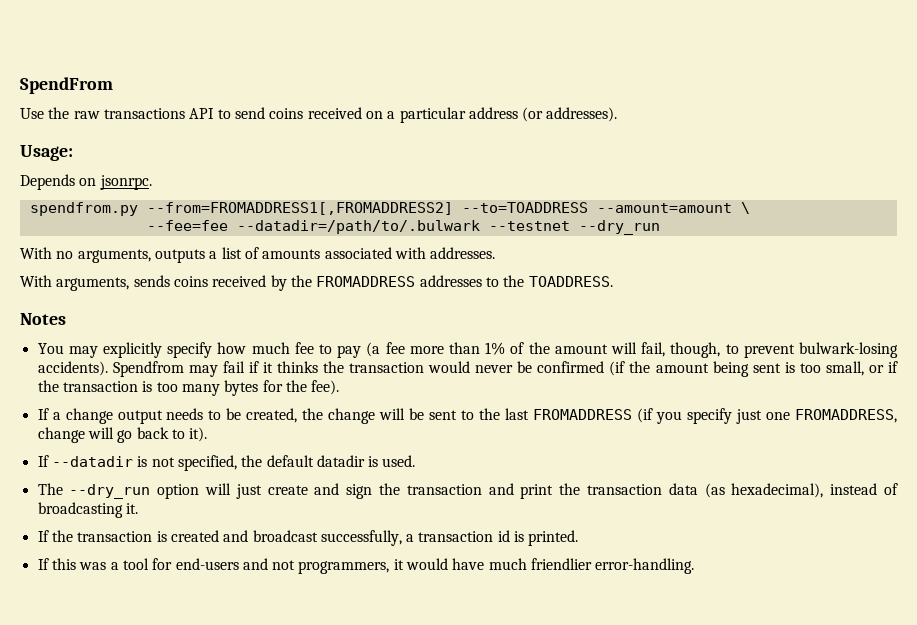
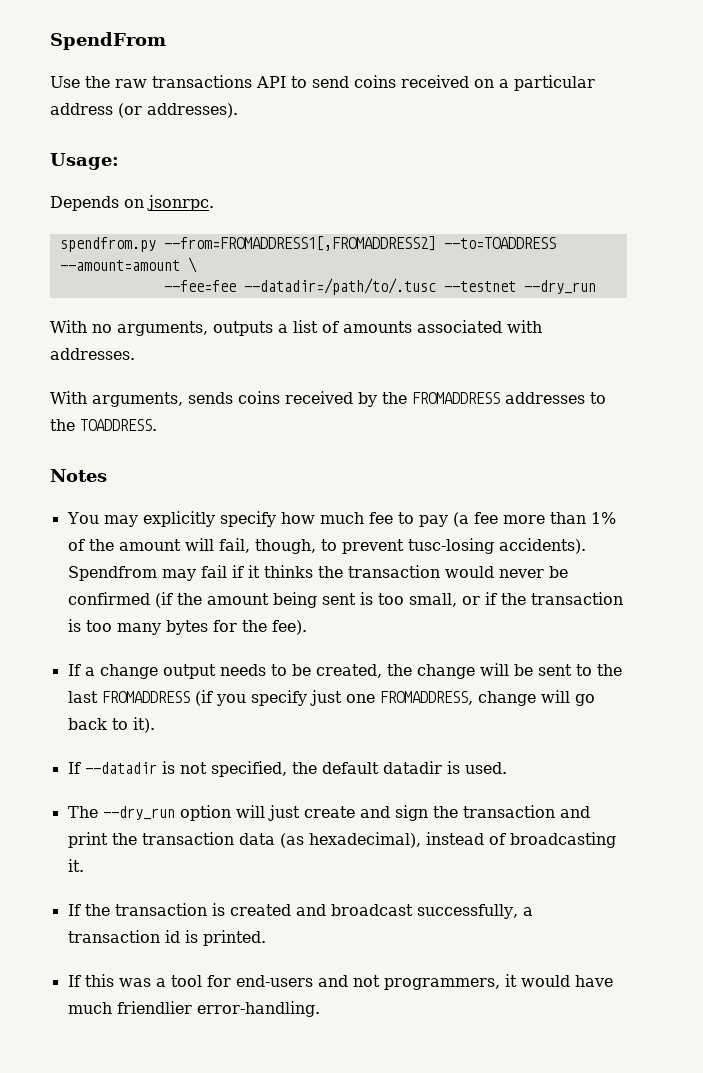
[236,220,480,234] --datadir=/path/to/.bulwark -> [243,278,436,295] --datadir=/path/to/.tusc
[799,342,899,358] bulwark-losing -> [407,538,494,554] tusc-losing

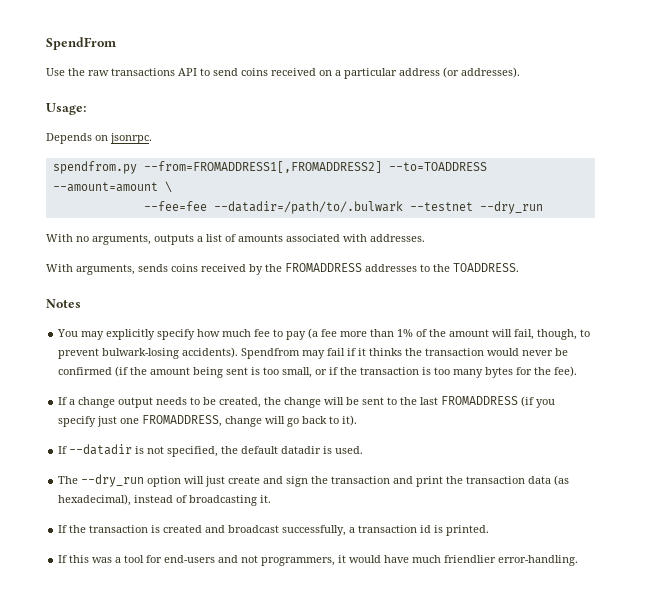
[243,278,436,295] --datadir=/path/to/.tusc -> [213,201,403,214] --datadir=/path/to/.bulwark
[407,538,494,554] tusc-losing -> [102,348,180,359] bulwark-losing

